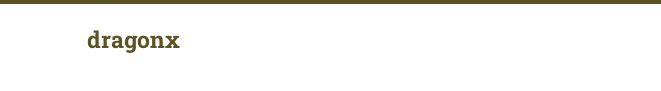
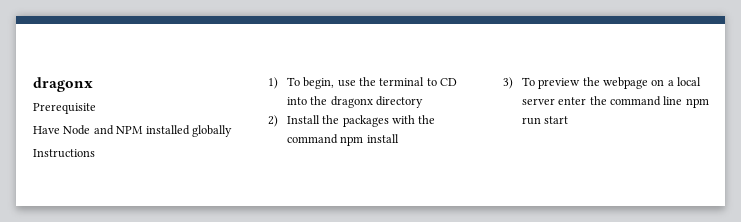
[87,30,180,53] dragonx -> [33,77,93,92] [33,103,96,114] [33,125,232,137] [33,149,95,158] [268,77,458,89] [286,96,423,108] [268,115,436,127] [286,134,399,146] [503,77,702,89] [521,96,709,108] [521,116,569,125] dragonx // Prerequisite // Have Node and NPM installed globally // Instructions // 1) To begin, use the terminal to CD into the dragonx directory // 2) Install the packages with the command npm install // 3) To preview the webpage on a local server enter the command line npm run start

